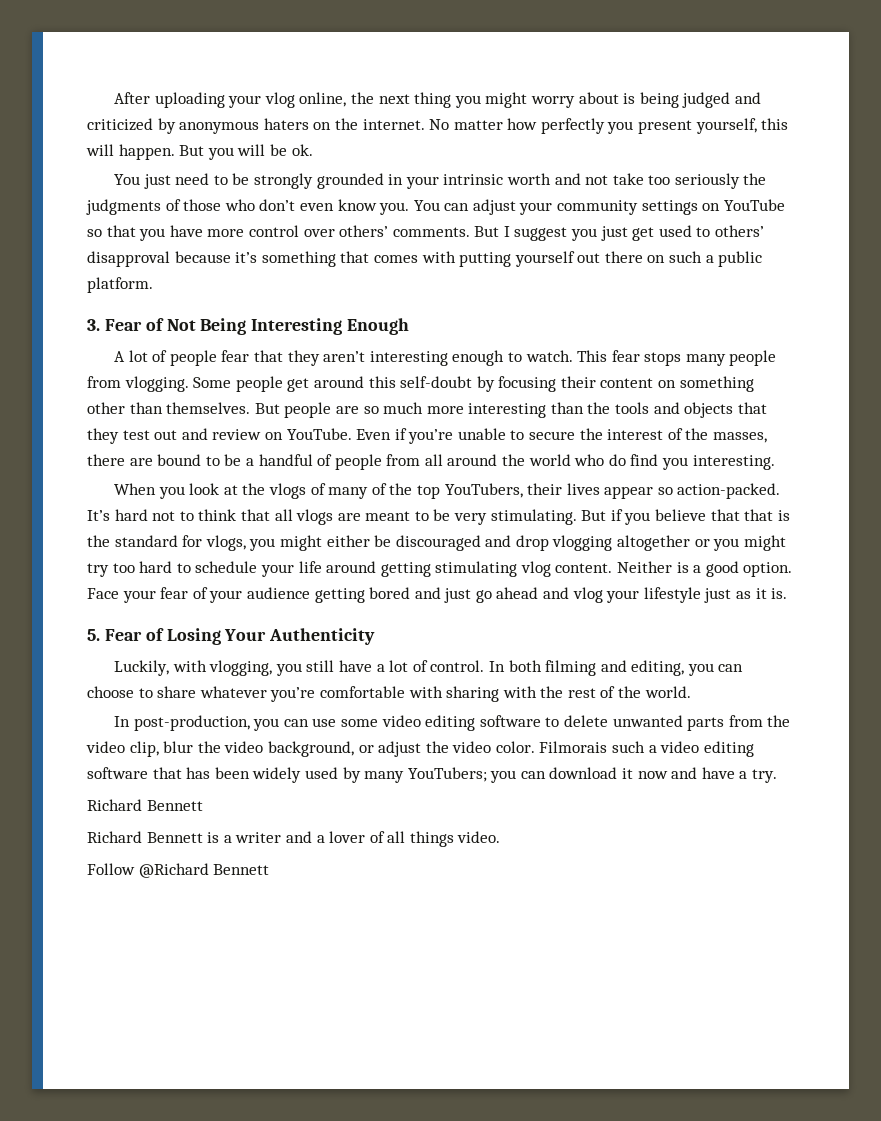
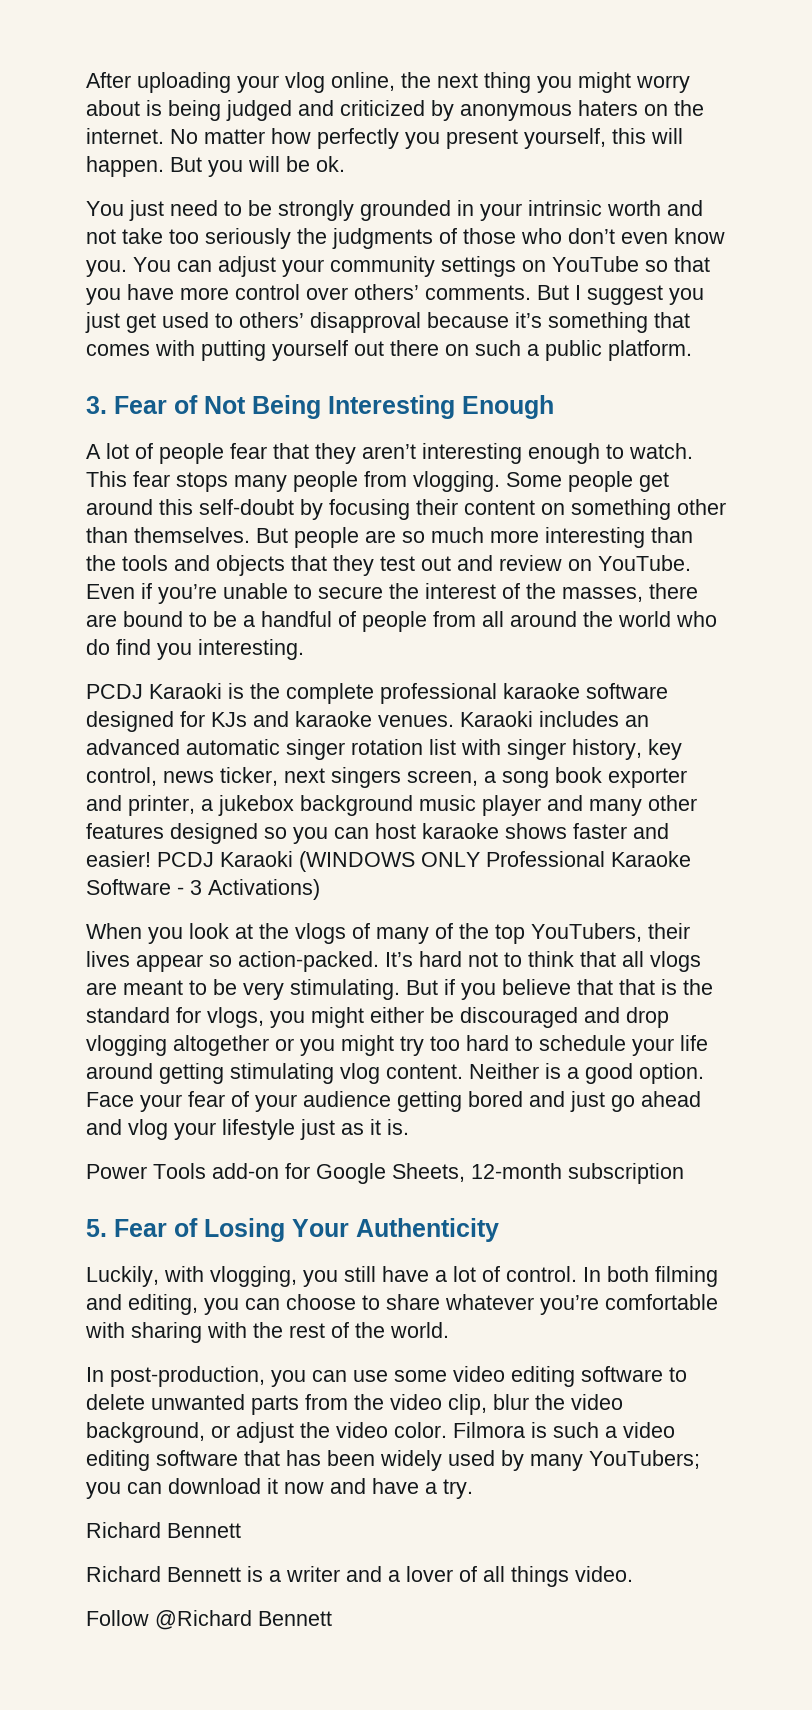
(775, 462) none -> [86,683,668,704] [86,711,649,732] [86,739,682,760] [86,767,687,788] [86,795,697,816] [86,823,669,844] [86,851,691,872] [86,879,320,900] // PCDJ Karaoki is the complete professional karaoke software designed for KJs and karaoke venues. Karaoki includes an advanced automatic singer rotation list with singer history, key control, news ticker, next singers screen, a song book exporter and printer, a jukebox background music player and many other features designed so you can host karaoke shows faster and easier! PCDJ Karaoki (WINDOWS ONLY Professional Karaoke Software - 3 Activations)
(788, 593) none -> [86,1163,684,1184] // Power Tools add-on for Google Sheets, 12-month subscription
[539,741,608,753] Filmorais -> [453,1422,547,1438] Filmora is

